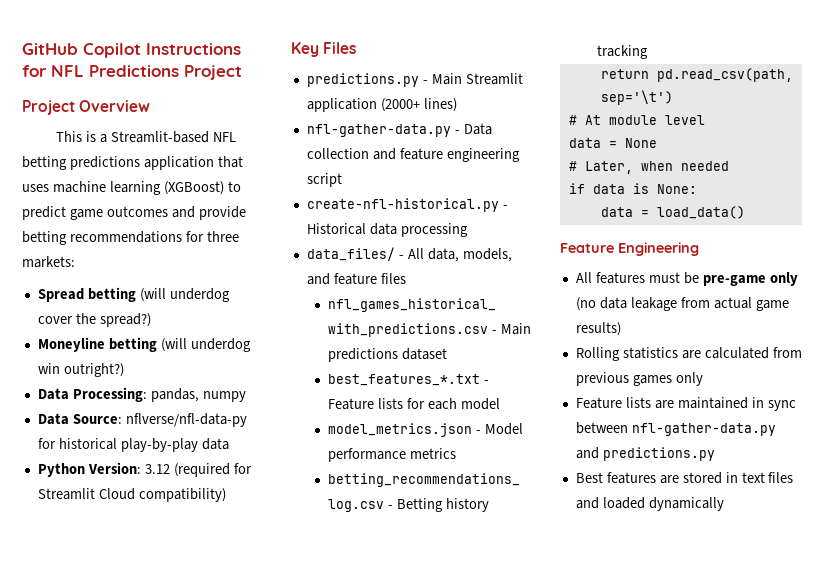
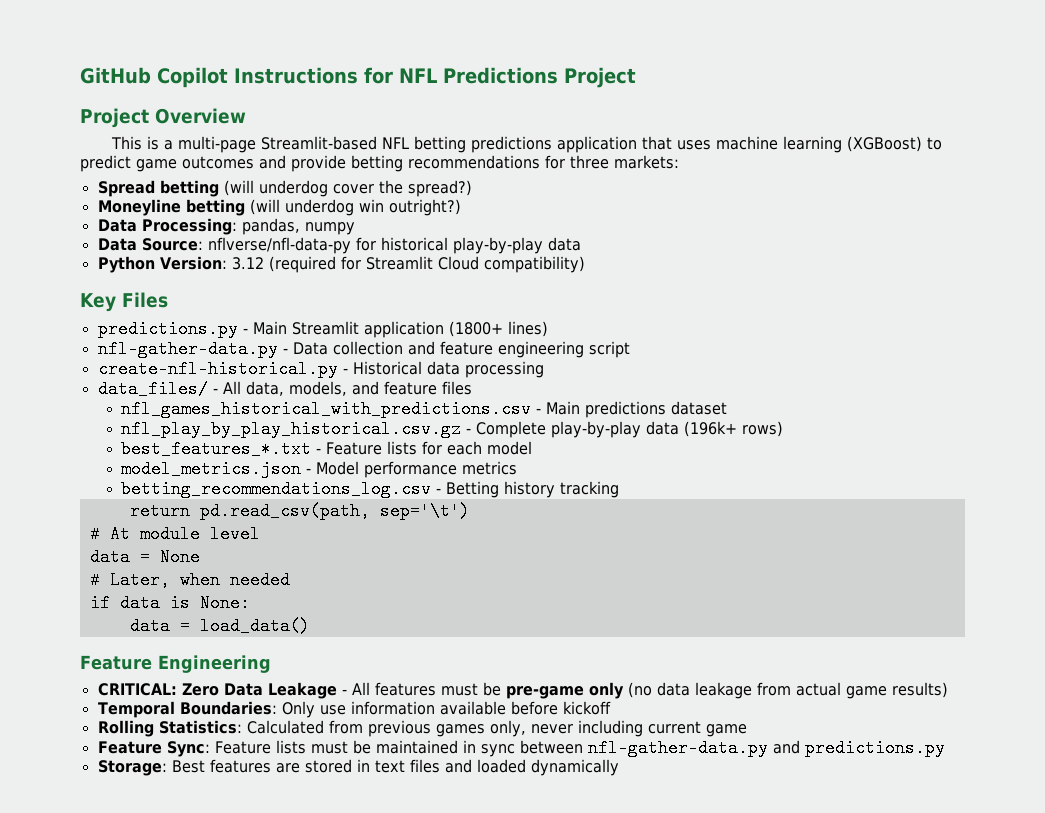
(107, 138) none -> [178,136,257,153] multi-page
[380,98,420,112] (2000+ -> [448,321,503,337] (1800+
(447, 354) none -> [121,420,784,438] // nfl_play_by_play_historical.csv.gz - Complete play-by-play data (196k+ rows)
(699, 249) none -> [97,682,347,699] CRITICAL: Zero Data Leakage -
[575,347,802,361] [575,372,703,386] [575,397,674,409] Rolling statistics are calculated from previous games only // Feature lists are -> [97,701,611,718] [97,720,747,737] [97,740,371,757] Temporal Boundaries: Only use information available before kickoff // Rolling Statistics: Calculated from previous games only, never including current game // Feature Sync: Feature lists must be
(715, 454) none -> [97,760,167,776] Storage:

